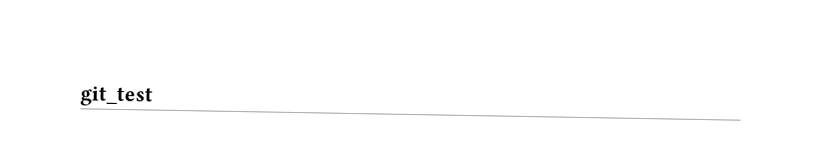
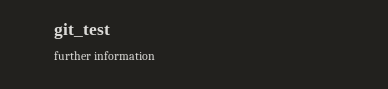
(153, 96) none -> [54,51,156,60] // further information

